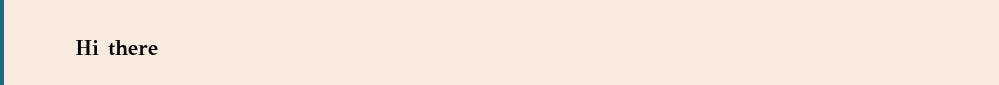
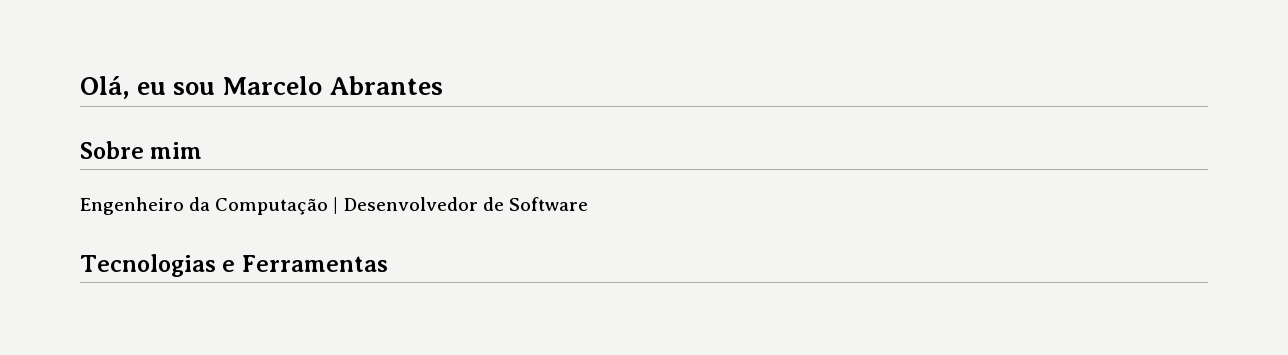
[75,40,158,56] Hi there -> [80,76,443,99] [80,141,203,159] [80,197,588,215] [80,254,388,277] Olá, eu sou Marcelo Abrantes // Sobre mim // Engenheiro da Computação | Desenvolvedor de Software // Tecnologias e Ferramentas

